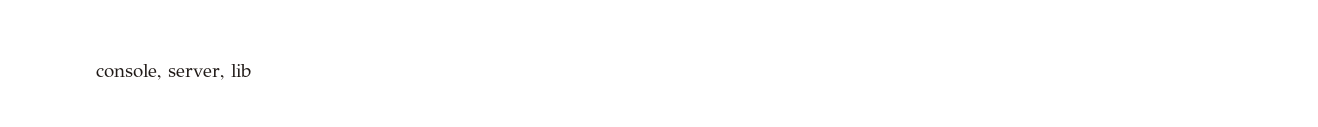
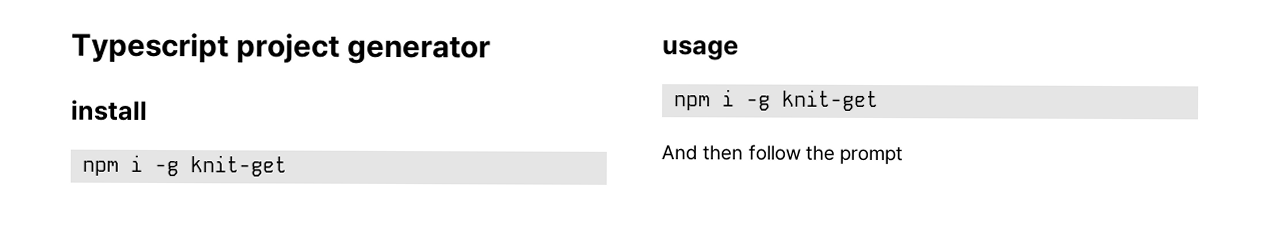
[96,64,251,80] console, server, lib -> [71,32,492,65] [70,99,148,121] [81,154,287,177] [662,40,739,61] [673,89,879,112] [661,144,904,165] Typescript project generator // install // npm i -g knit-get // usage // npm i -g knit-get // And then follow the prompt

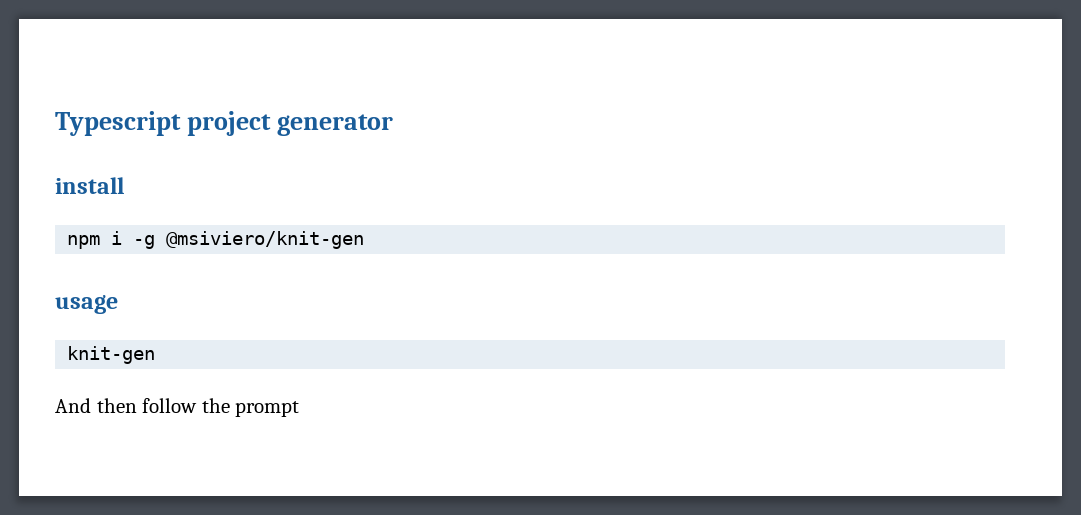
[189,155,287,177] knit-get -> [166,231,365,249] @msiviero/knit-gen
[673,89,879,112] npm i -g knit-get -> [67,346,156,364] knit-gen

